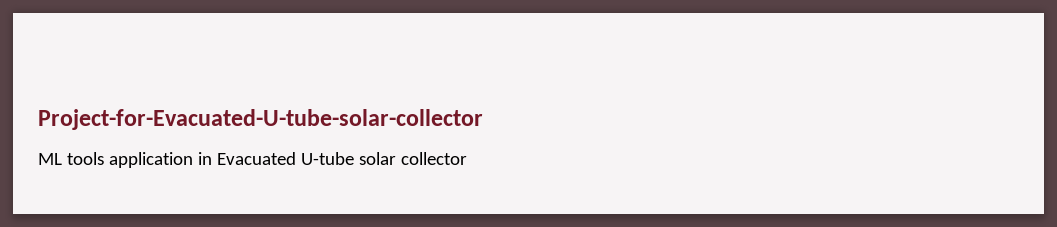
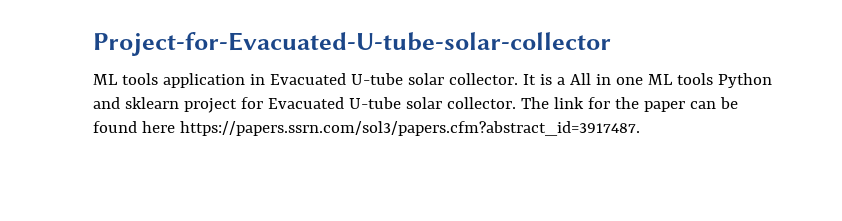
[400,152,467,165] collector -> [448,73,772,88] [93,97,738,113] [93,121,640,136] collector. It is a All in one ML tools Python and sklearn project for Evacuated U-tube solar collector. The link for the paper can be found here https://papers.ssrn.com/sol3/papers.cfm?abstract_id=3917487.

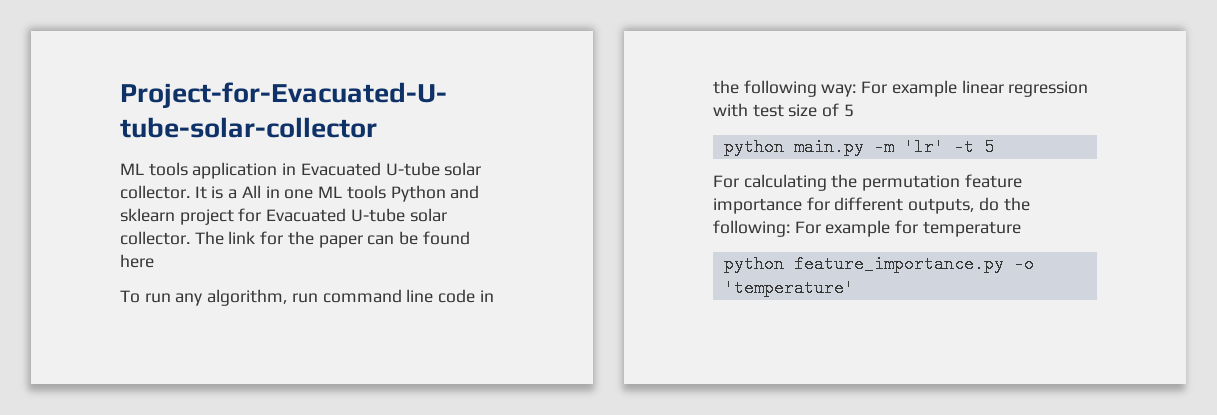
[179,121,640,136] https://papers.ssrn.com/sol3/papers.cfm?abstract_id=3917487. -> [120,289,494,306] [713,80,1089,97] [713,103,854,117] [723,138,994,156] [713,174,1022,191] [713,197,1030,214] [713,220,1021,237] [723,255,1034,273] [723,279,854,297] // To run any algorithm, run command line code in the following way: For example linear regression with test size of 5 // python main.py -m 'lr' -t 5 // For calculating the permutation feature importance for different outputs, do the following: For example for temperature // python feature_importance.py -o 'temperature'

